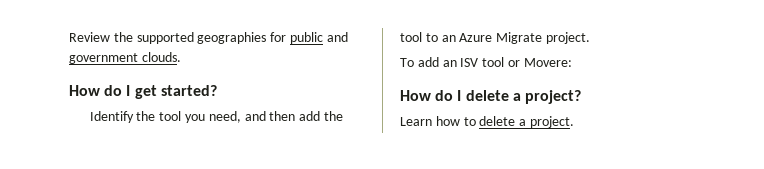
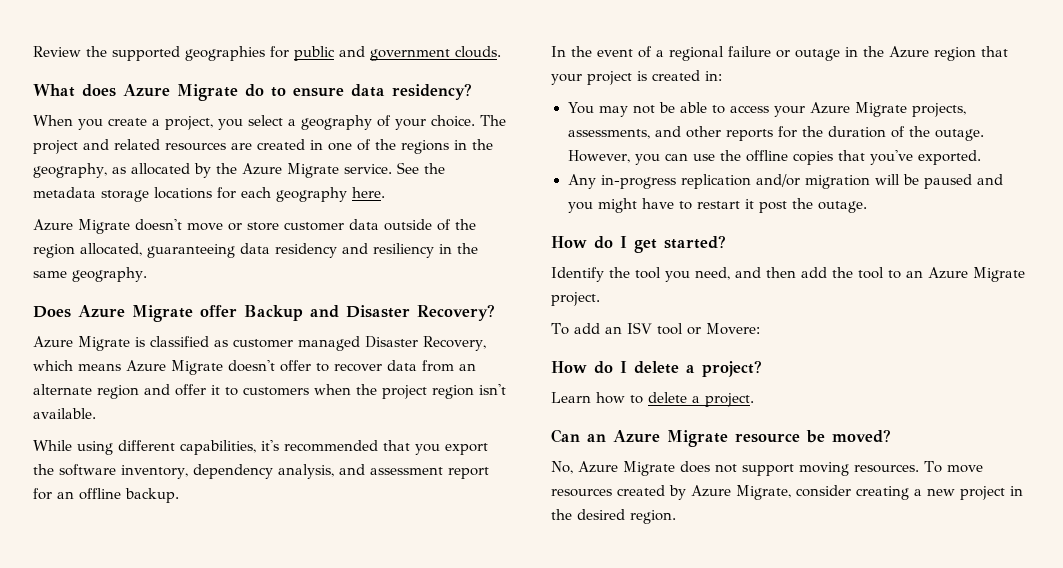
(181, 57) none -> [33,83,472,101] [33,115,506,130] [33,139,493,154] [33,162,445,178] [33,187,385,202] [33,219,476,234] [33,243,478,258] [33,267,147,282] [33,304,495,322] [33,336,486,351] [33,360,476,375] [33,384,506,399] [33,408,96,419] [33,440,488,455] [33,464,489,479] [33,488,179,503] [551,46,1008,61] [551,70,722,85] [567,102,967,117] [567,126,984,141] [567,150,981,165] [567,174,1003,189] [567,198,867,213] // What does Azure Migrate do to ensure data residency? // When you create a project, you select a geography of your choice. The project and related resources are created in one of the regions in the geography, as allocated by the Azure Migrate service. See the metadata storage locations for each geography here. // Azure Migrate doesn't move or store customer data outside of the region allocated, guaranteeing data residency and resiliency in the same geography. // Does Azure Migrate offer Backup and Disaster Recovery? // Azure Migrate is classified as customer managed Disaster Recovery, which means Azure Migrate doesn't offer to recover data from an alternate region and offer it to customers when the project region isn't available. // While using different capabilities, it's recommended that you export the software inventory, dependency analysis, and assessment report for an offline backup. // In the event of a regional failure or outage in the Azure region that your project is created in: // You may not be able to access your Azure Migrate projects, assessments, and other reports for the duration of the outage. However, you can use the offline copies that you've exported. // Any in-progress replication and/or migration will be paused and you might have to restart it post the outage.
(574, 122) none -> [551,429,891,447] [551,461,983,476] [551,485,1023,500] [551,509,676,524] // Can an Azure Migrate resource be moved? // No, Azure Migrate does not support moving resources. To move resources created by Azure Migrate, consider creating a new project in the desired region.

